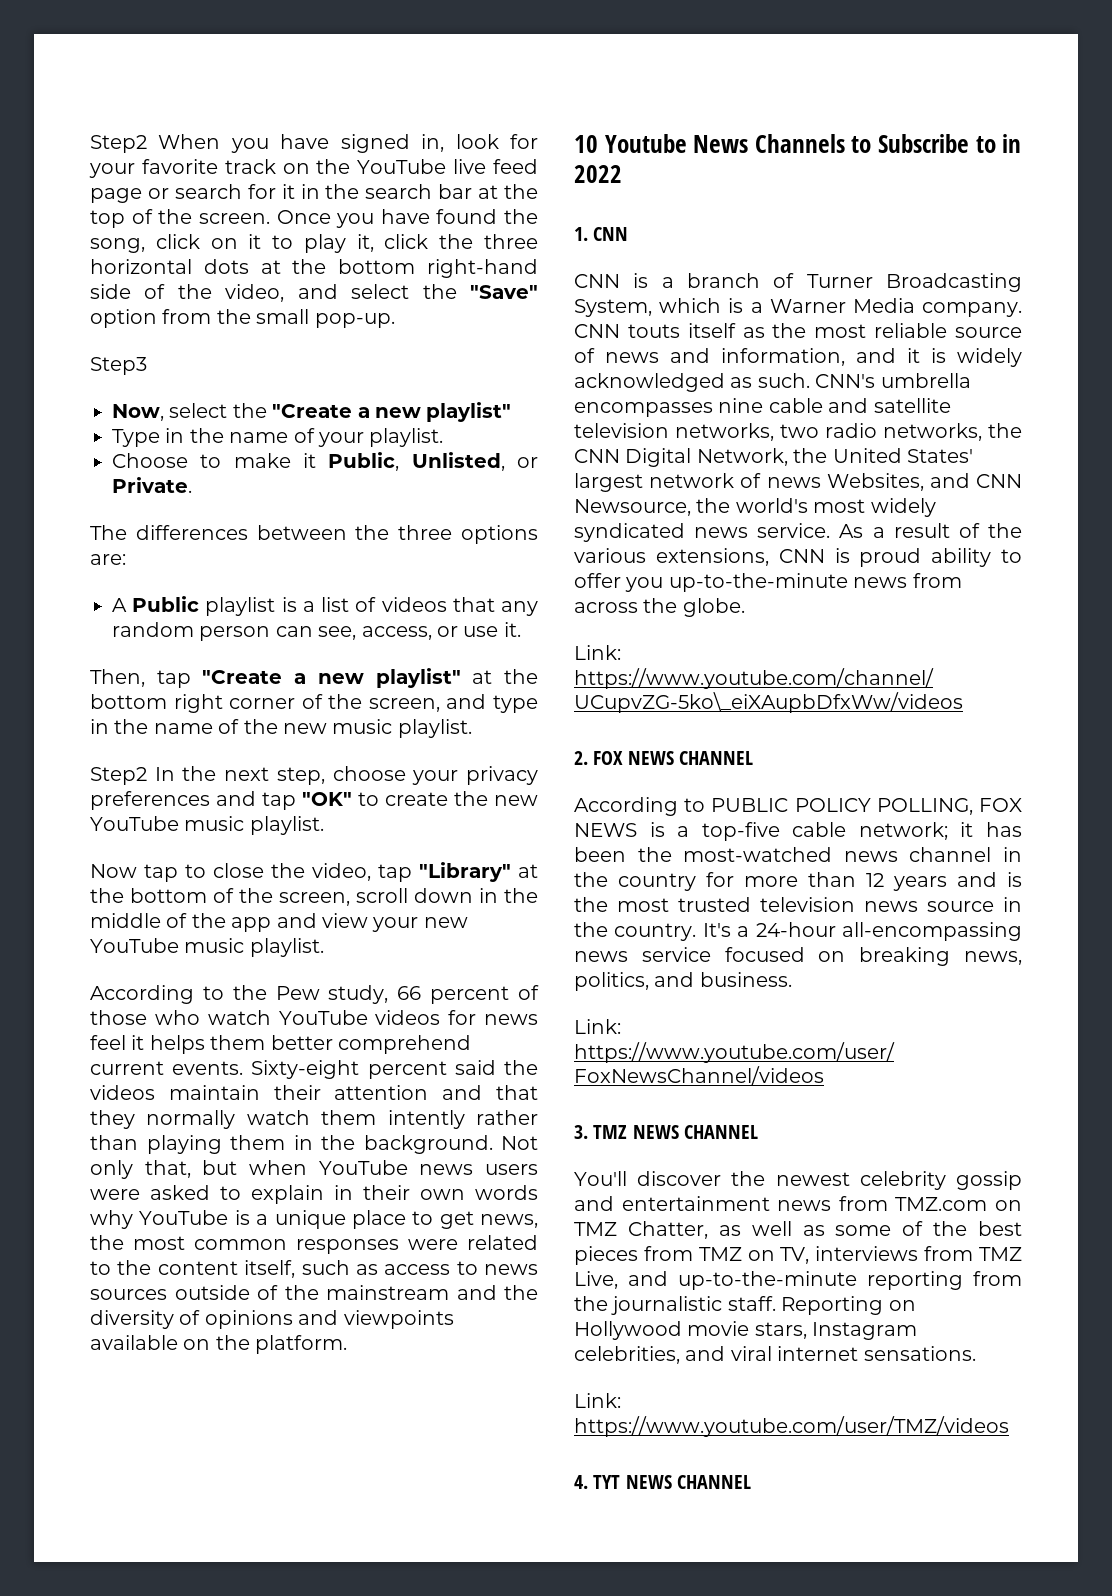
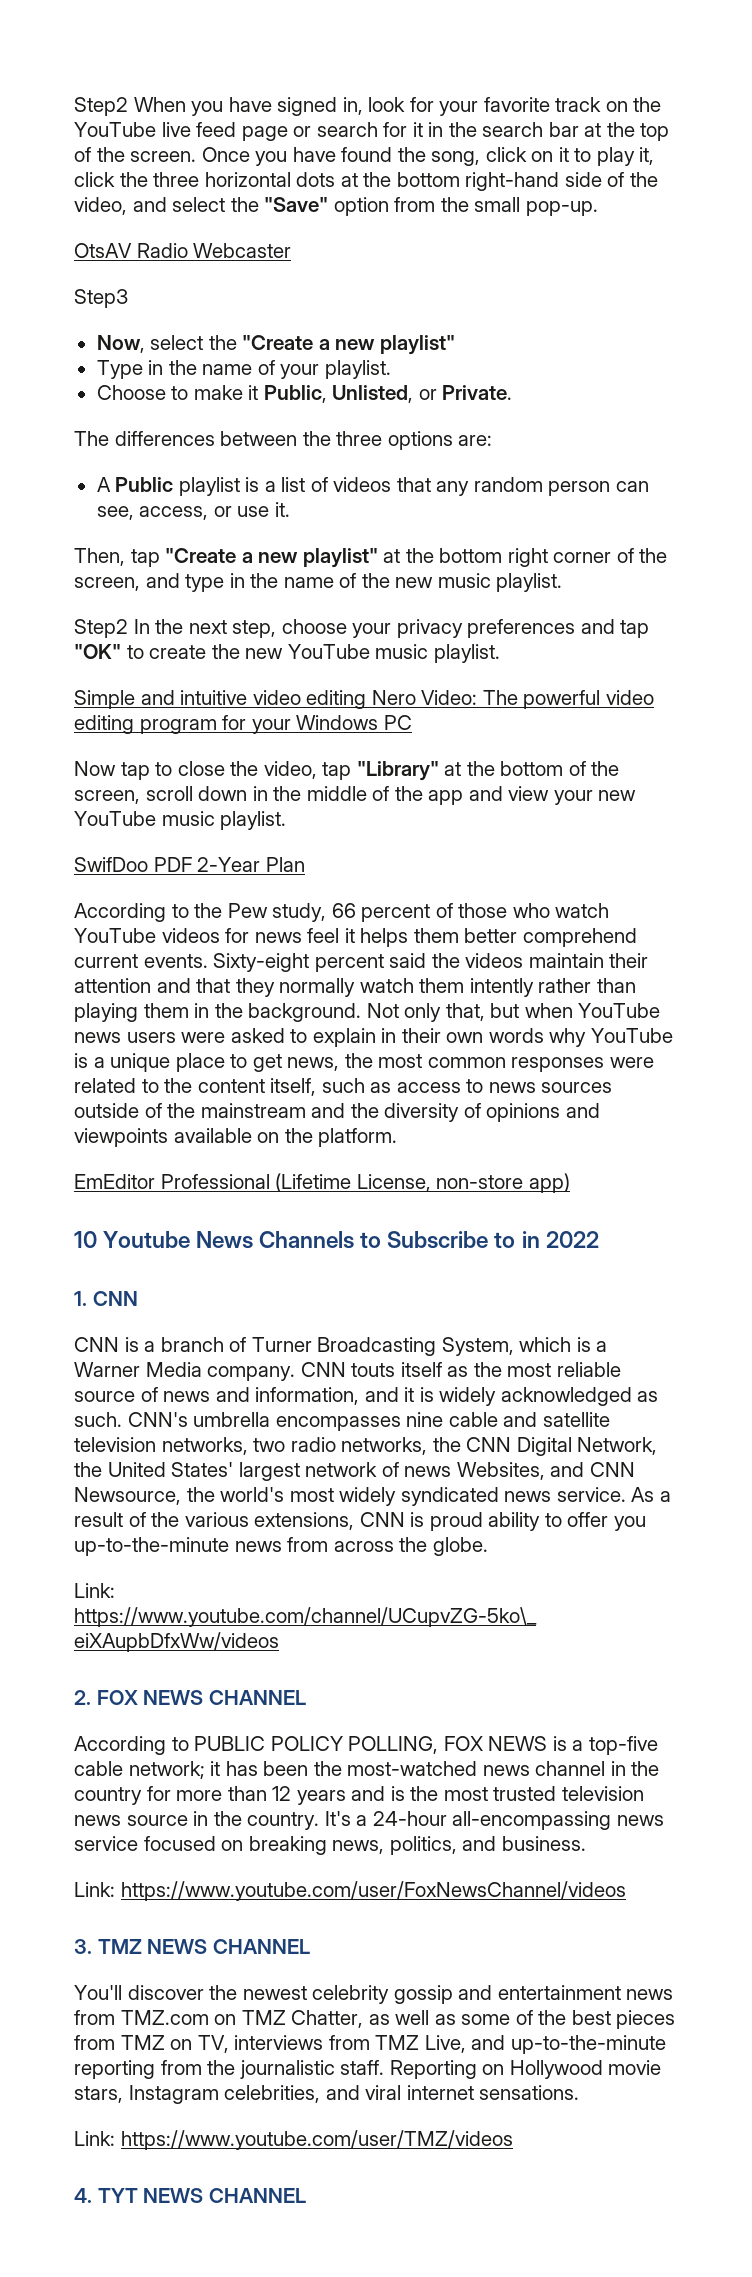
(395, 320) none -> [74,243,292,258] // OtsAV Radio Webcaster
(324, 825) none -> [74,690,654,709] [74,715,412,734] // Simple and intuitive video editing Nero Video: The powerful video editing program for your Windows PC
(324, 947) none -> [74,857,305,872] // SwifDoo PDF 2-Year Plan
(348, 1344) none -> [74,1173,570,1193] // EmEditor Professional (Lifetime License, non-store app)

